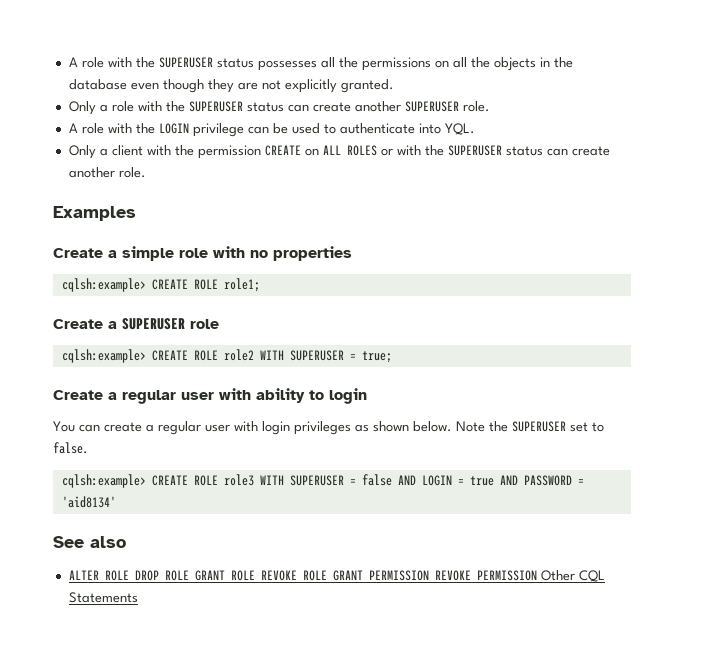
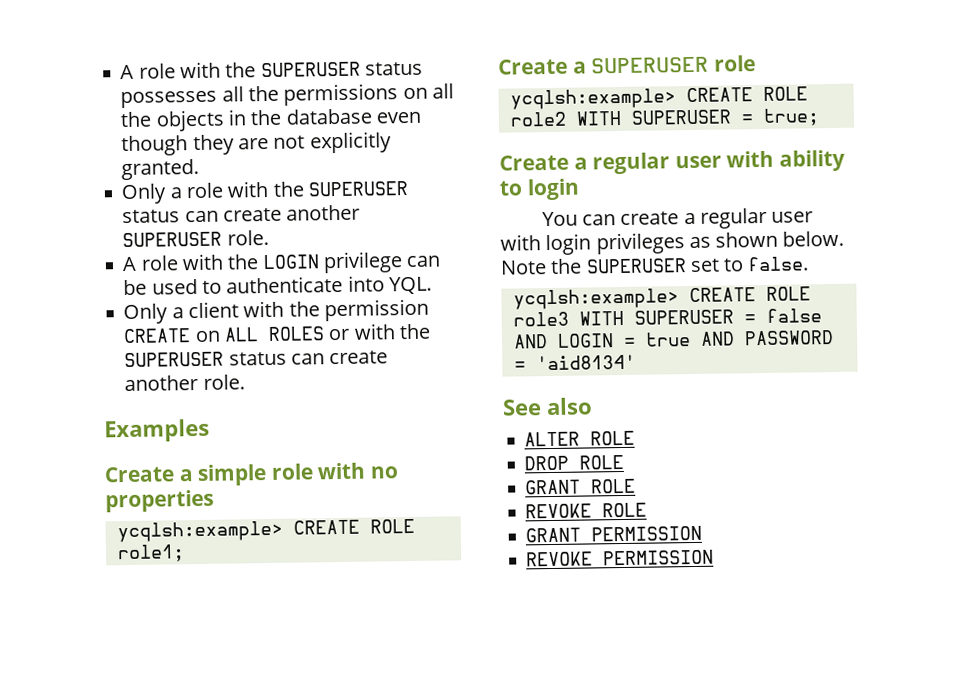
[61,278,146,292] cqlsh:example> -> [116,520,283,543] ycqlsh:example>
[61,349,146,363] cqlsh:example> -> [509,88,676,110] ycqlsh:example>
[61,474,146,488] cqlsh:example> -> [512,288,679,310] ycqlsh:example>
(129, 575) none -> (636, 438) //
(189, 575) none -> (625, 462) //
(255, 575) none -> (637, 486) //
(327, 575) none -> (648, 510) //
(429, 575) none -> (703, 533) //
[540,570,605,582] [68,592,138,603] Other CQL Statements -> (715, 557) none

